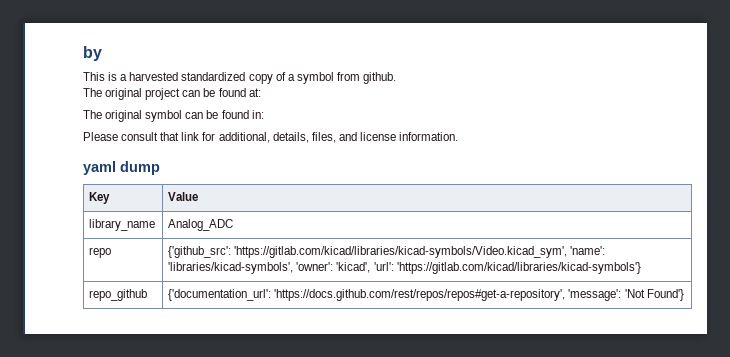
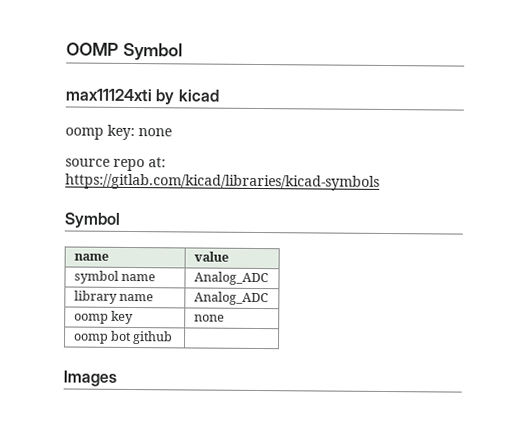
[83,46,102,61] [83,72,397,84] [83,88,261,100] [83,110,264,122] [83,132,459,143] [83,161,160,175] [89,192,111,204] [168,192,199,201] [89,219,156,231] [168,219,234,231] [89,247,112,258] [168,246,606,258] [168,262,641,274] [89,289,148,301] [168,289,684,301] by // This is a harvested standardized copy of a symbol from github. // The original project can be found at: // The original symbol can be found in: // Please consult that link for additional, details, files, and license information. // yaml dump // Key | Value // library_name | Analog_ADC // repo | {'github_src': 'https://gitlab.com/kicad/libraries/kicad-symbols/Video.kicad_sym', 'name': 'libraries/kicad-symbols', 'owner': 'kicad', 'url': 'https://gitlab.com/kicad/libraries/kicad-symbols'} // repo_github | {'documentation_url': 'https://docs.github.com/rest/repos/repos#get-a-repository', 'message': 'Not Found'} -> [66,42,183,61] [65,88,219,105] [65,124,172,141] [65,157,166,172] [65,173,380,191] [64,212,121,228] [73,253,109,261] [193,251,229,262] [73,270,156,284] [193,271,269,286] [73,290,154,304] [193,291,269,306] [73,310,134,325] [193,314,225,322] [72,330,174,345] [63,370,117,387] OOMP Symbol // max11124xti by kicad // oomp key: none // source repo at: https://gitlab.com/kicad/libraries/kicad-symbols // Symbol // name | value // symbol name | Analog_ADC // library name | Analog_ADC // oomp key | none // oomp bot github | // Images

